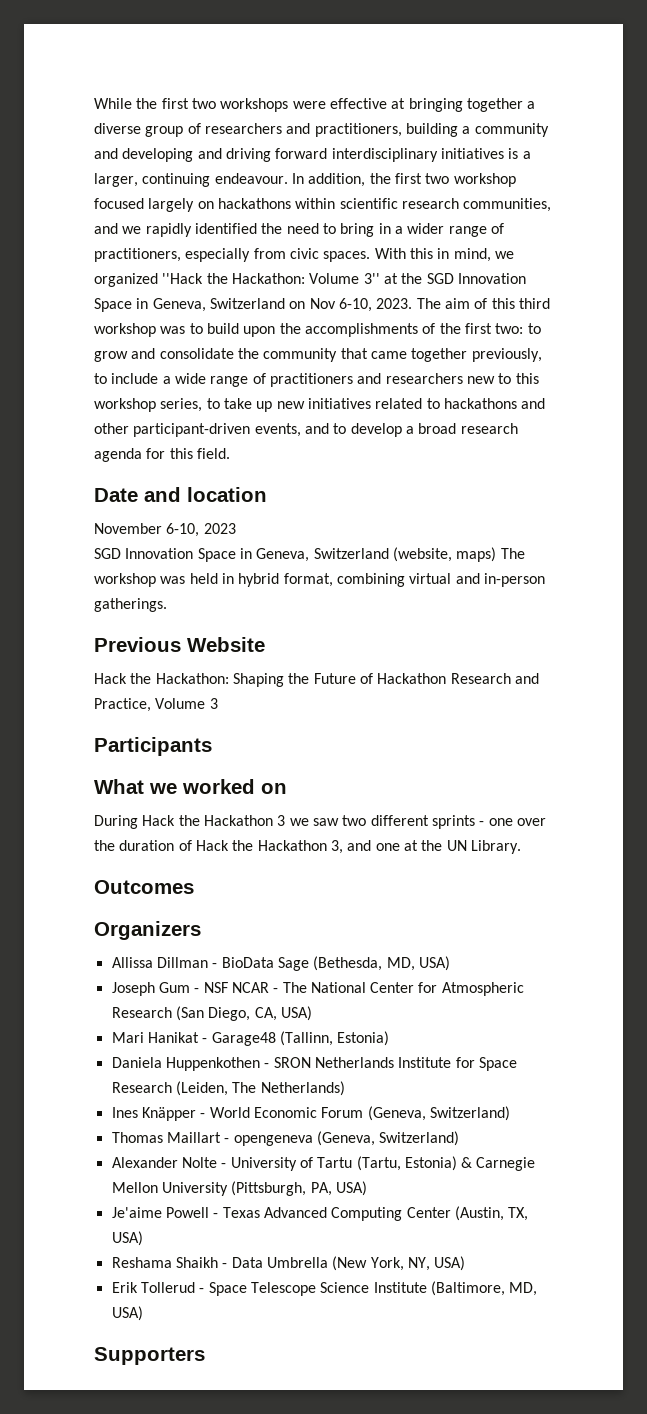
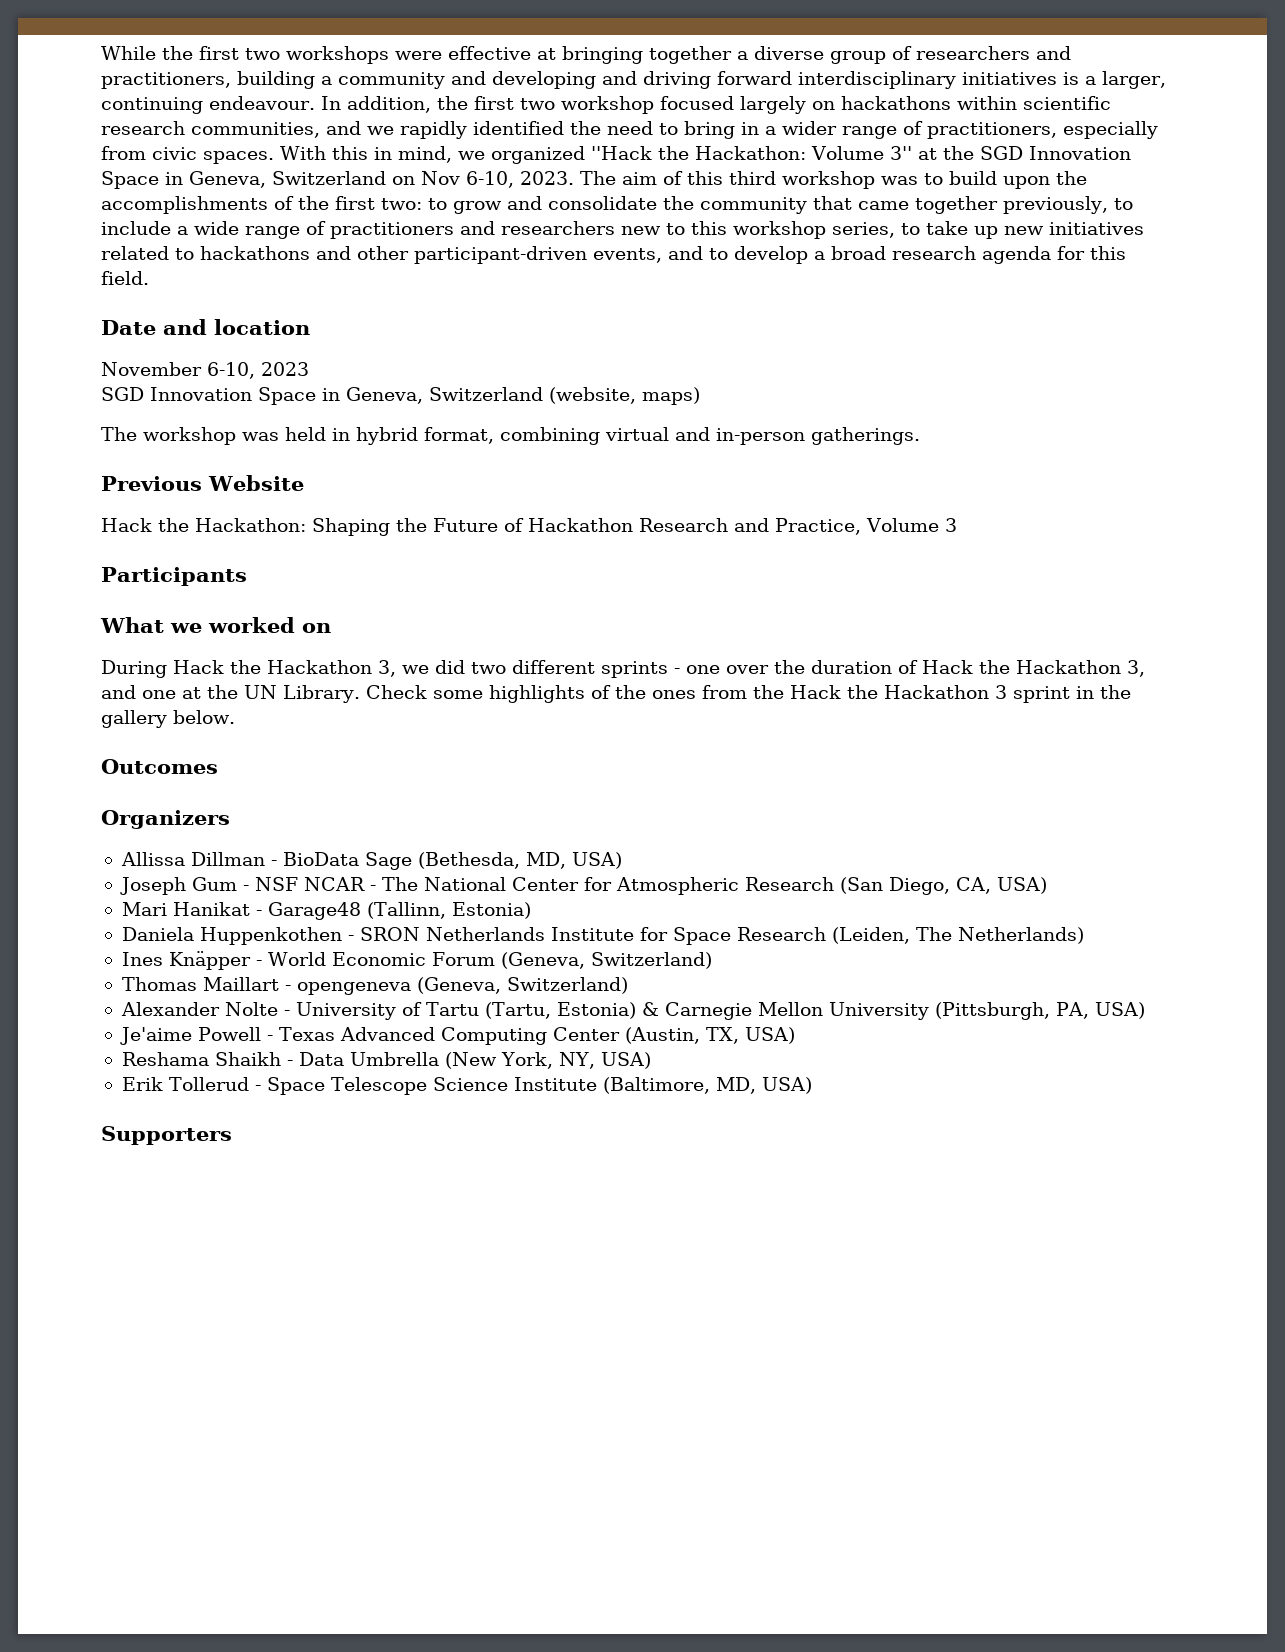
(497, 554) none -> (700, 396) //
[277,815,339,826] 3 we saw -> [378,660,465,677] 3, we did
(521, 847) none -> [365,685,1131,703] [101,710,235,728] Check some highlights of the ones from the Hack the Hackathon 3 sprint in the gallery below.

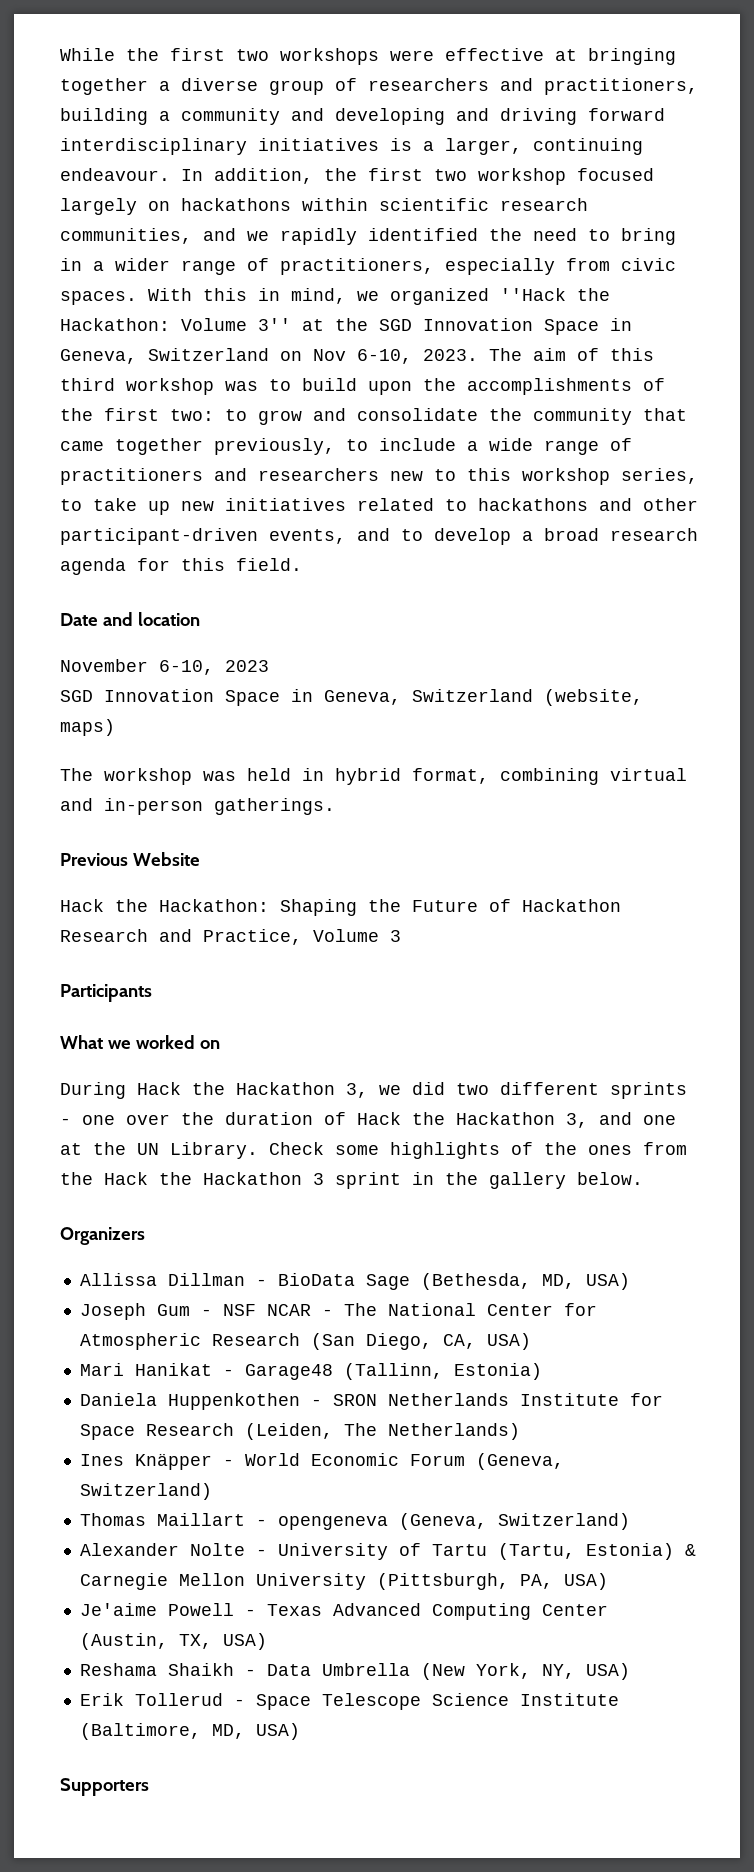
[101,759,218,774] // Outcomes -> (643, 1178) none

